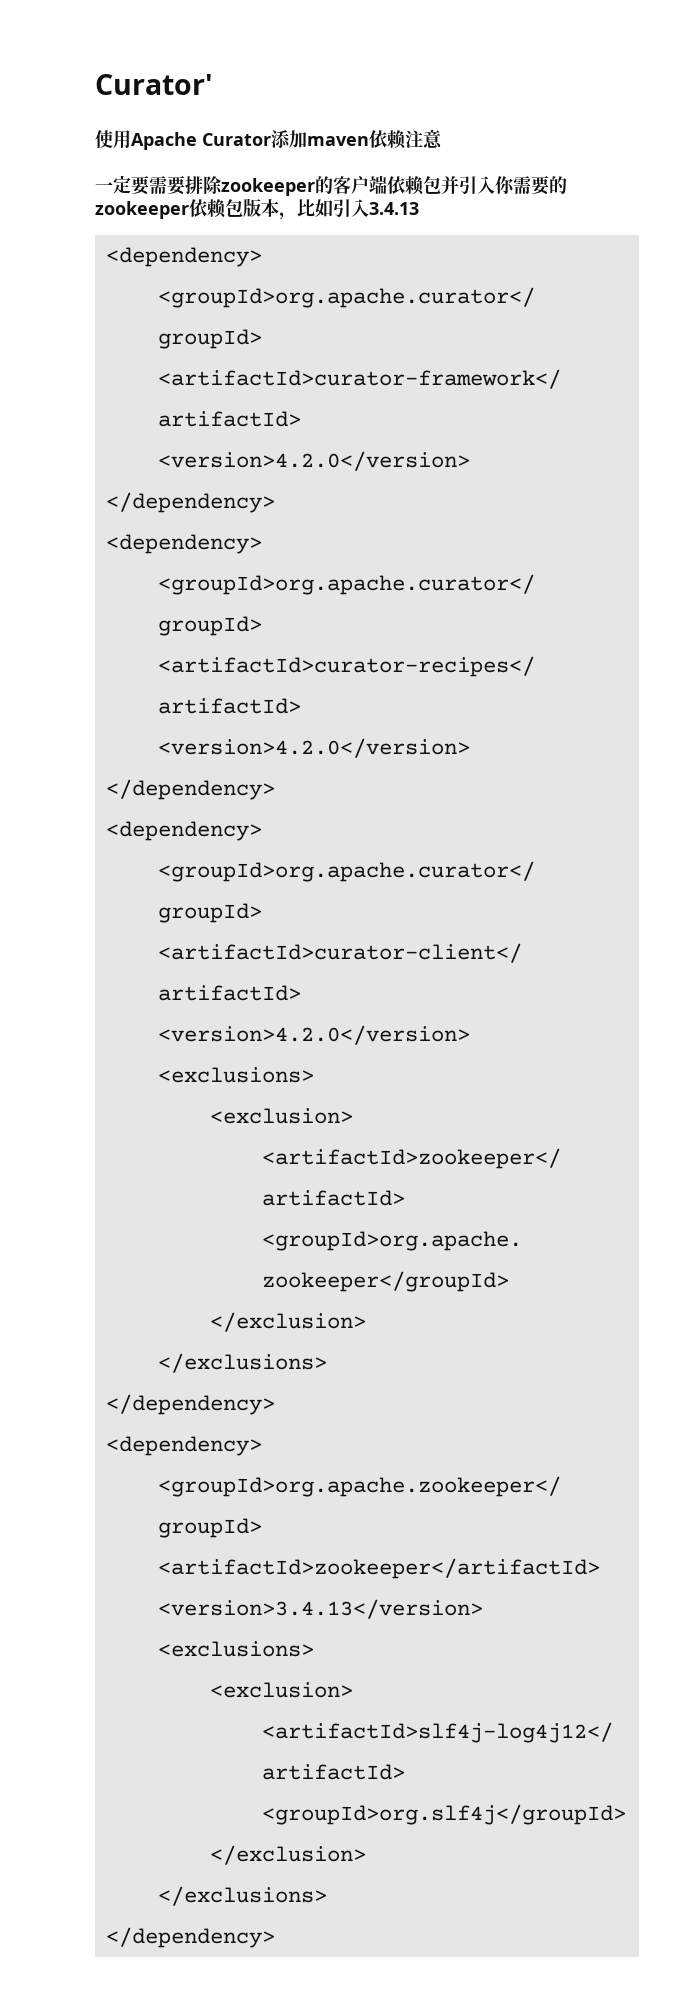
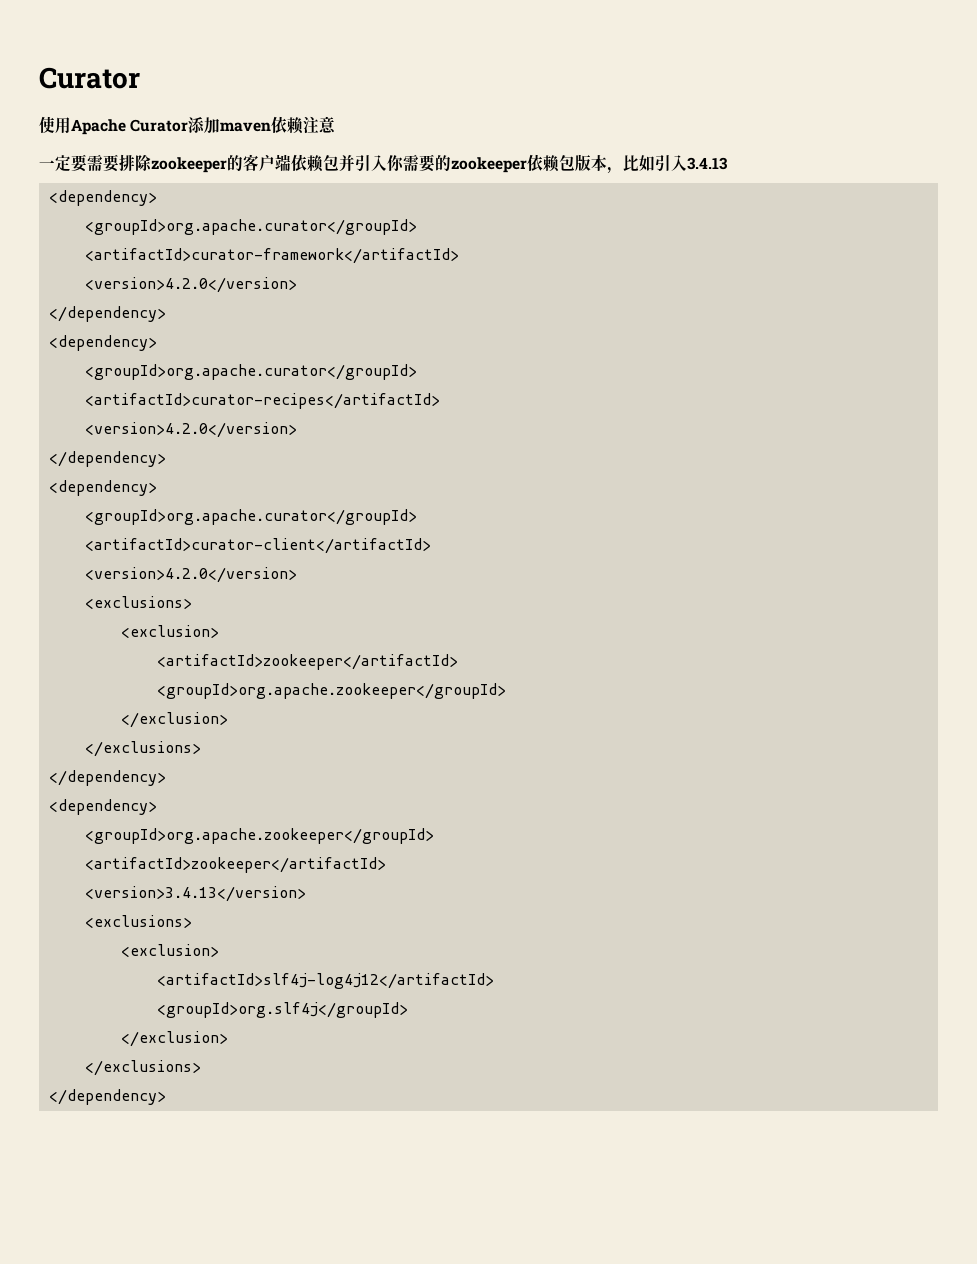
[95,74,213,95] Curator' -> [39,67,140,89] Curator

